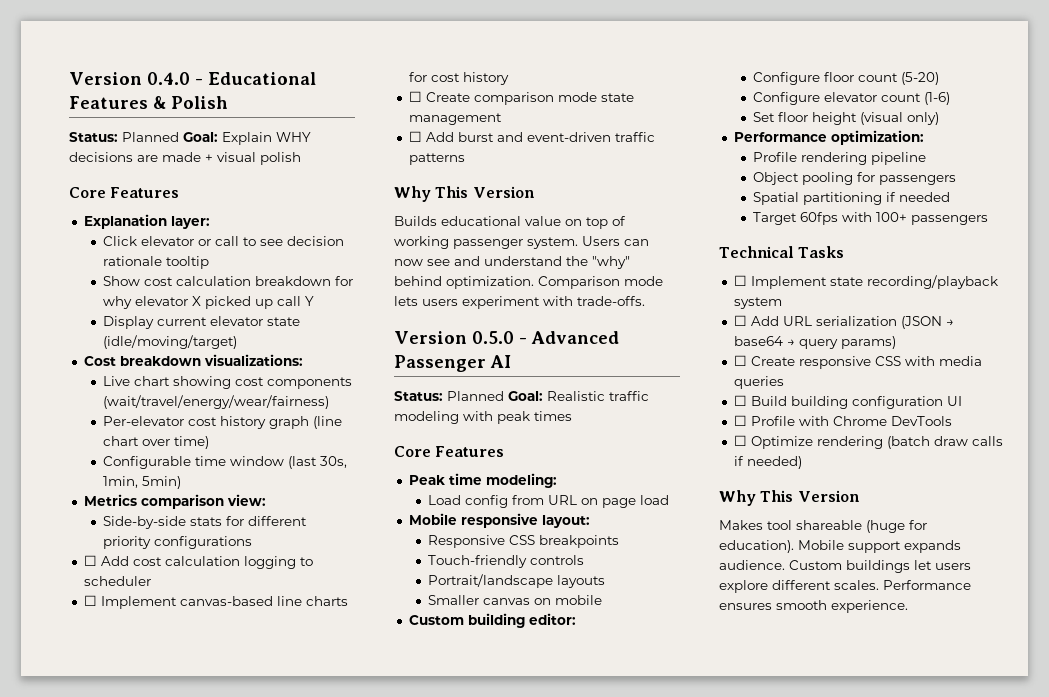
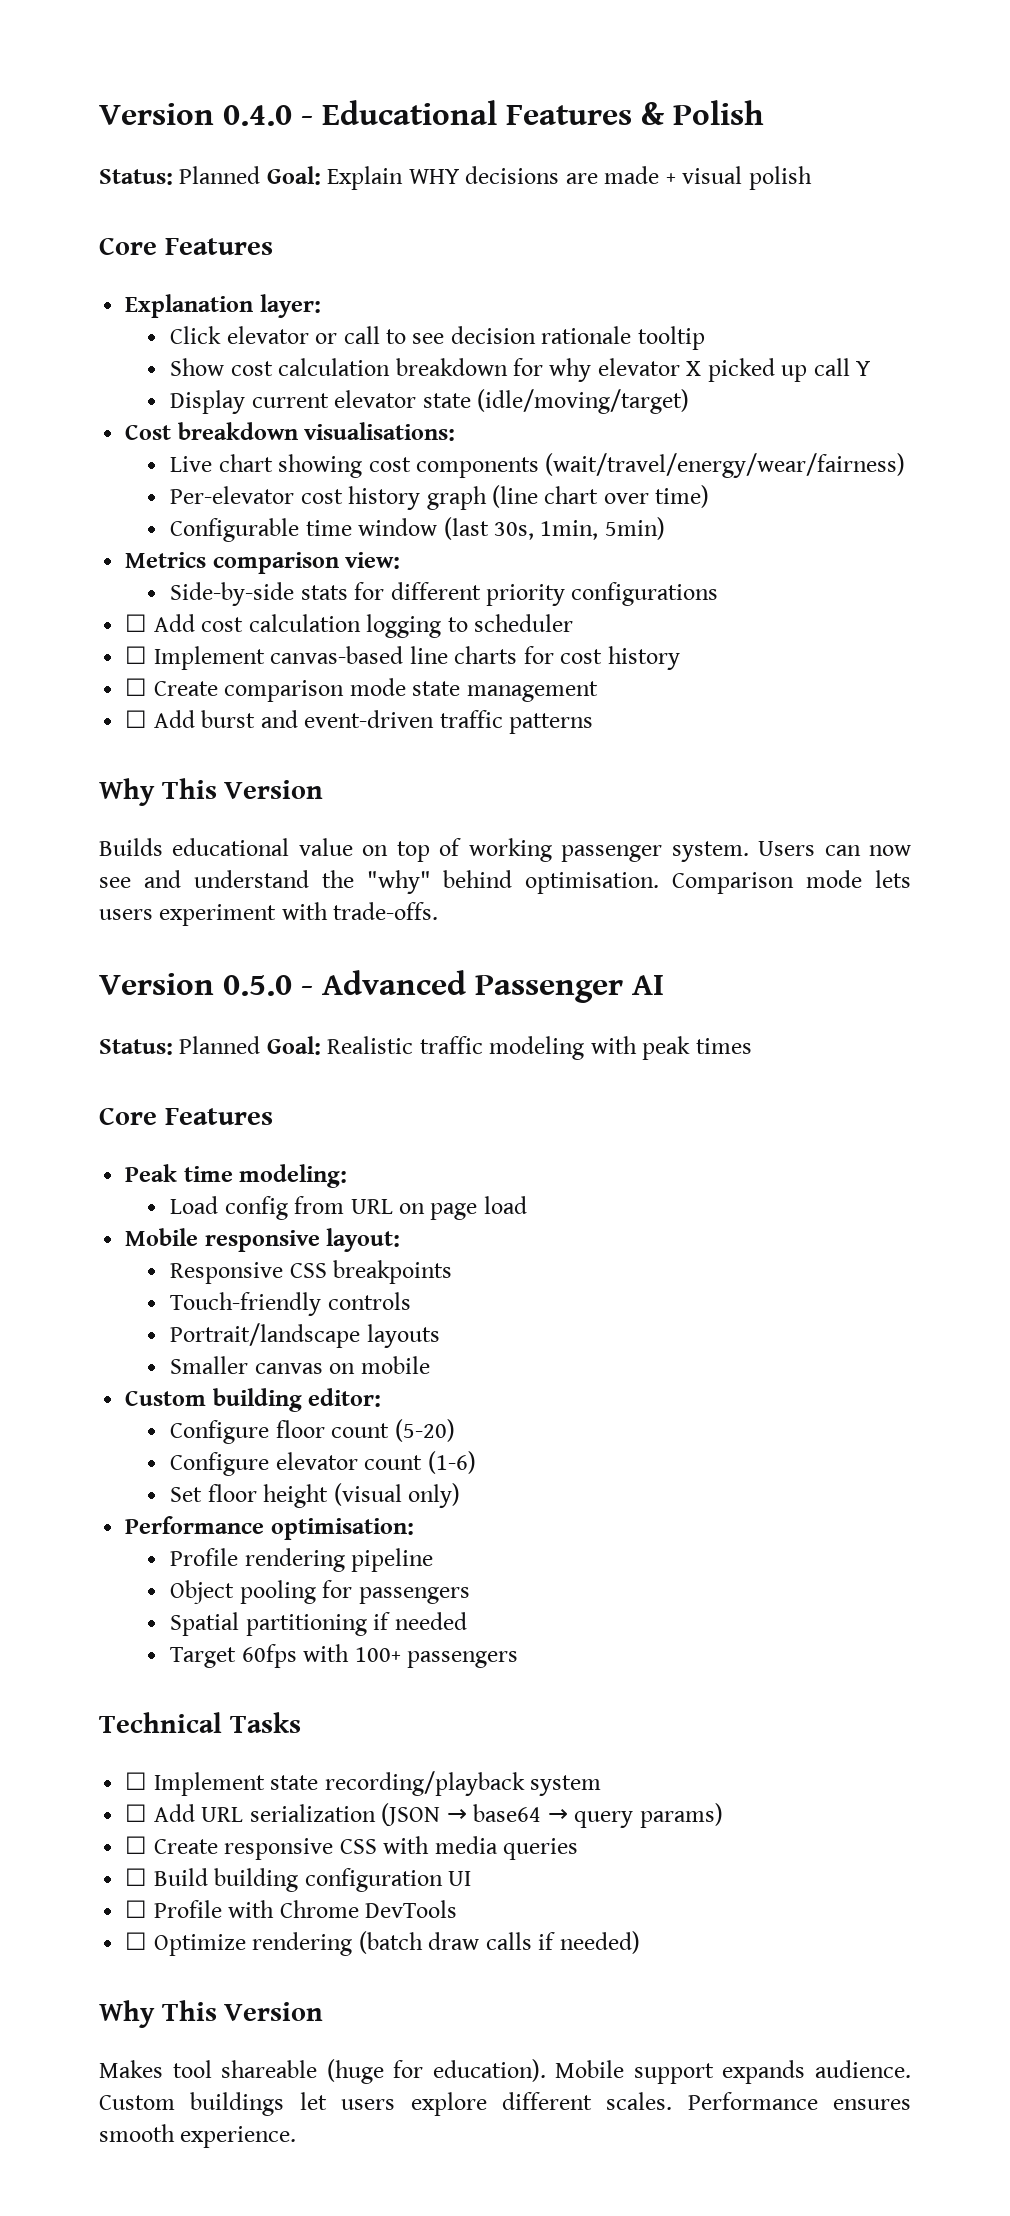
[203,354,303,366] visualizations: -> [304,422,456,441] visualisations:
[446,276,534,289] optimization. -> [525,872,660,894] optimisation.
[830,130,924,145] optimization: -> [270,1518,414,1540] optimisation:

